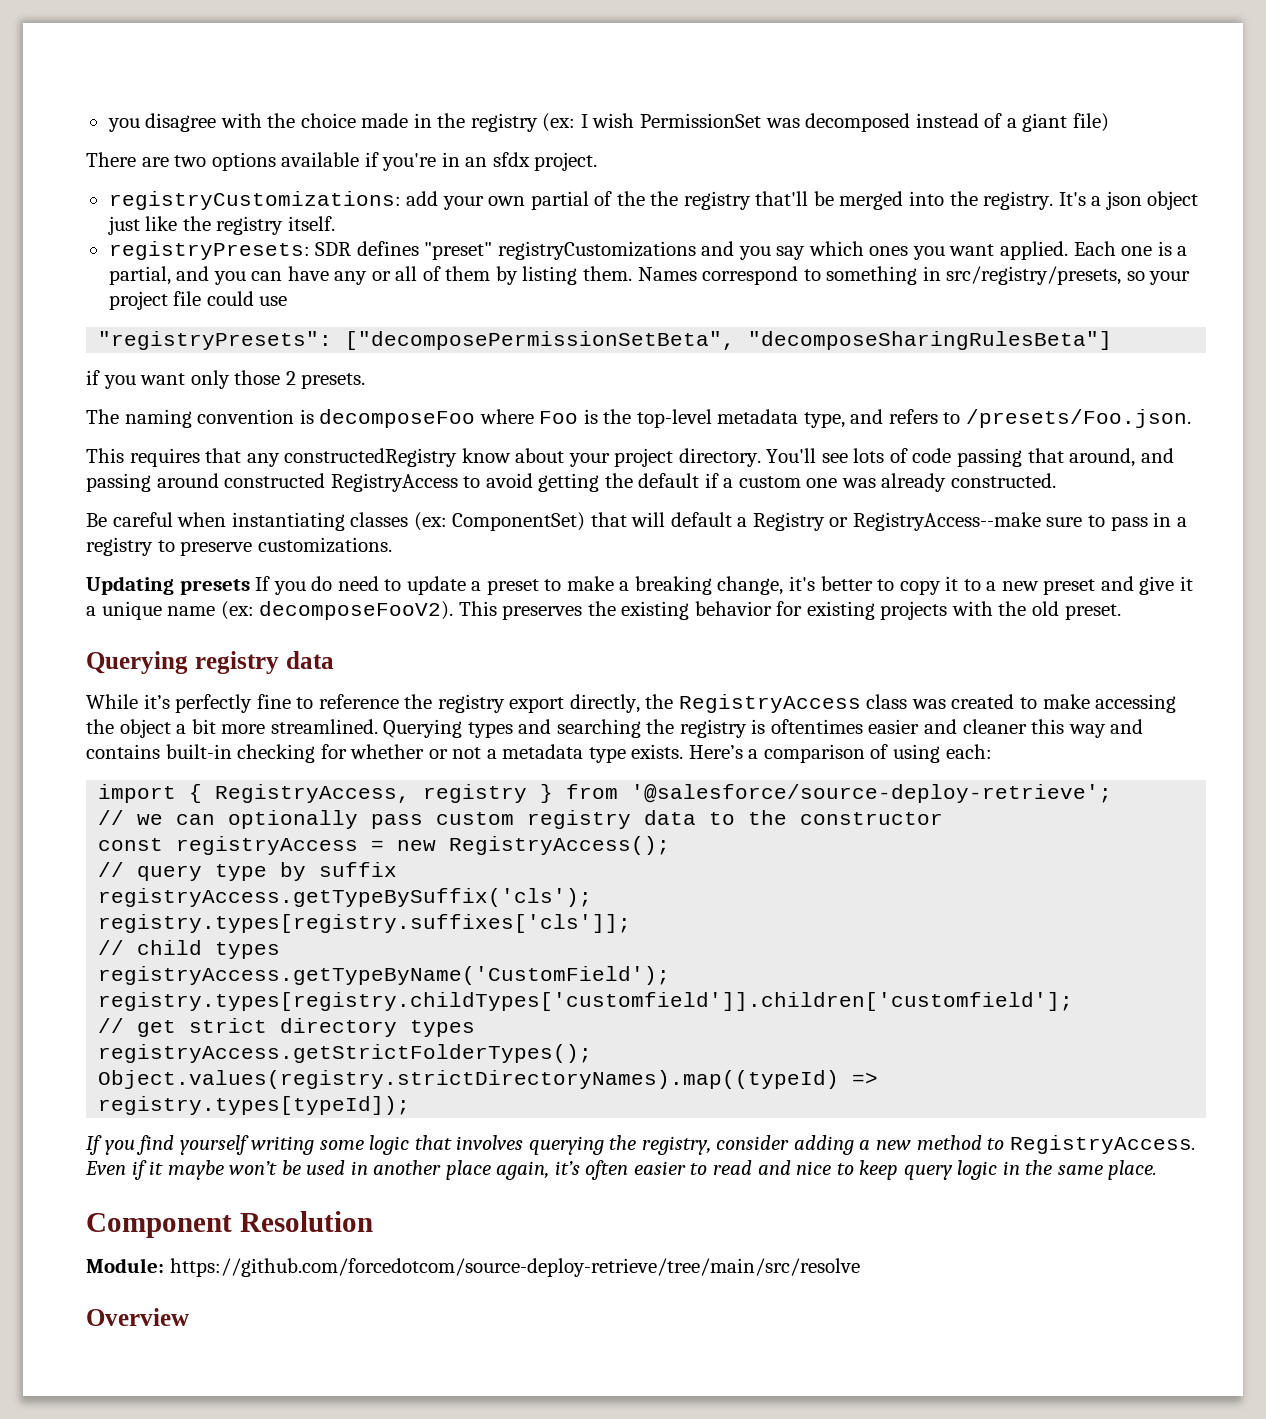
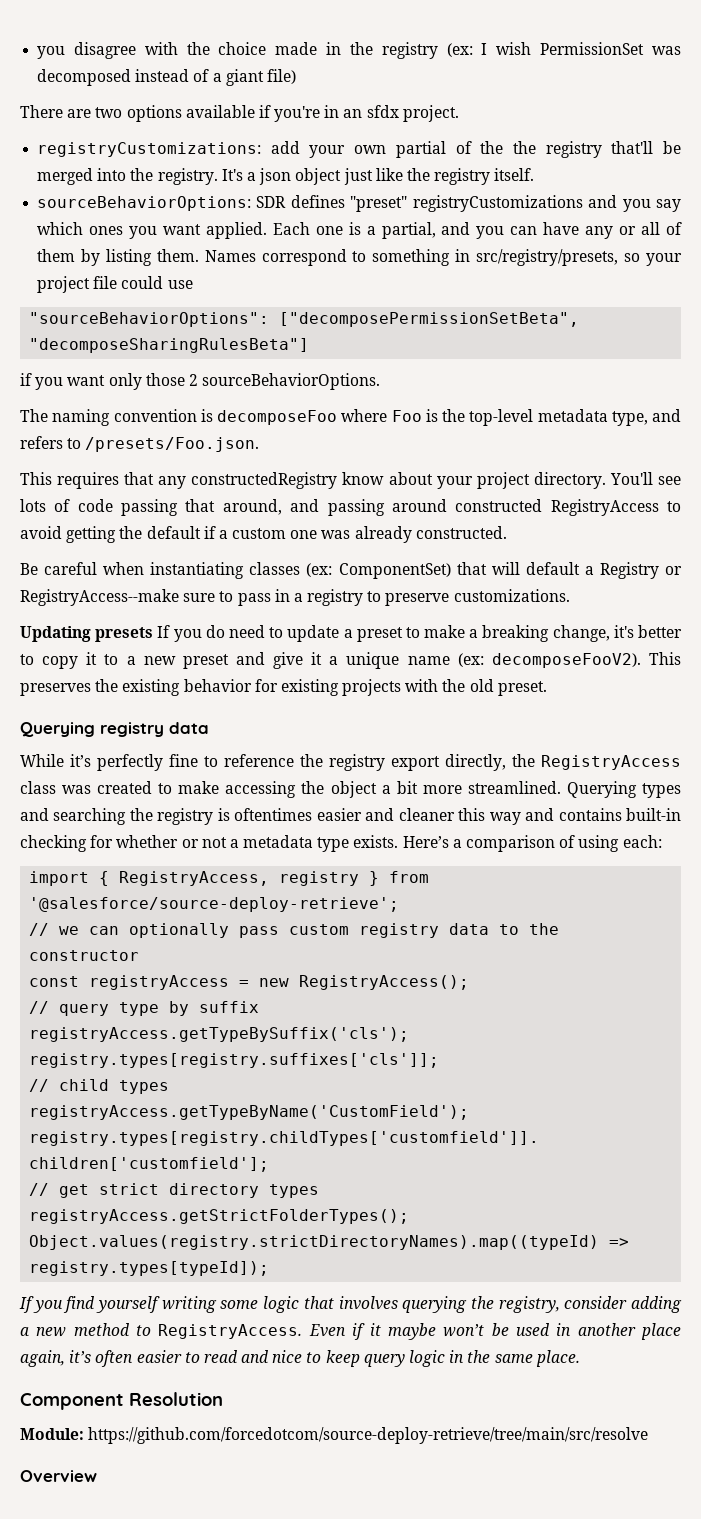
[108,241,310,260] registryPresets: -> [37,196,252,211] sourceBehaviorOptions:
[98,331,333,350] "registryPresets": -> [29,312,270,327] "sourceBehaviorOptions":
[301,373,366,389] presets. -> [202,373,381,390] sourceBehaviorOptions.

